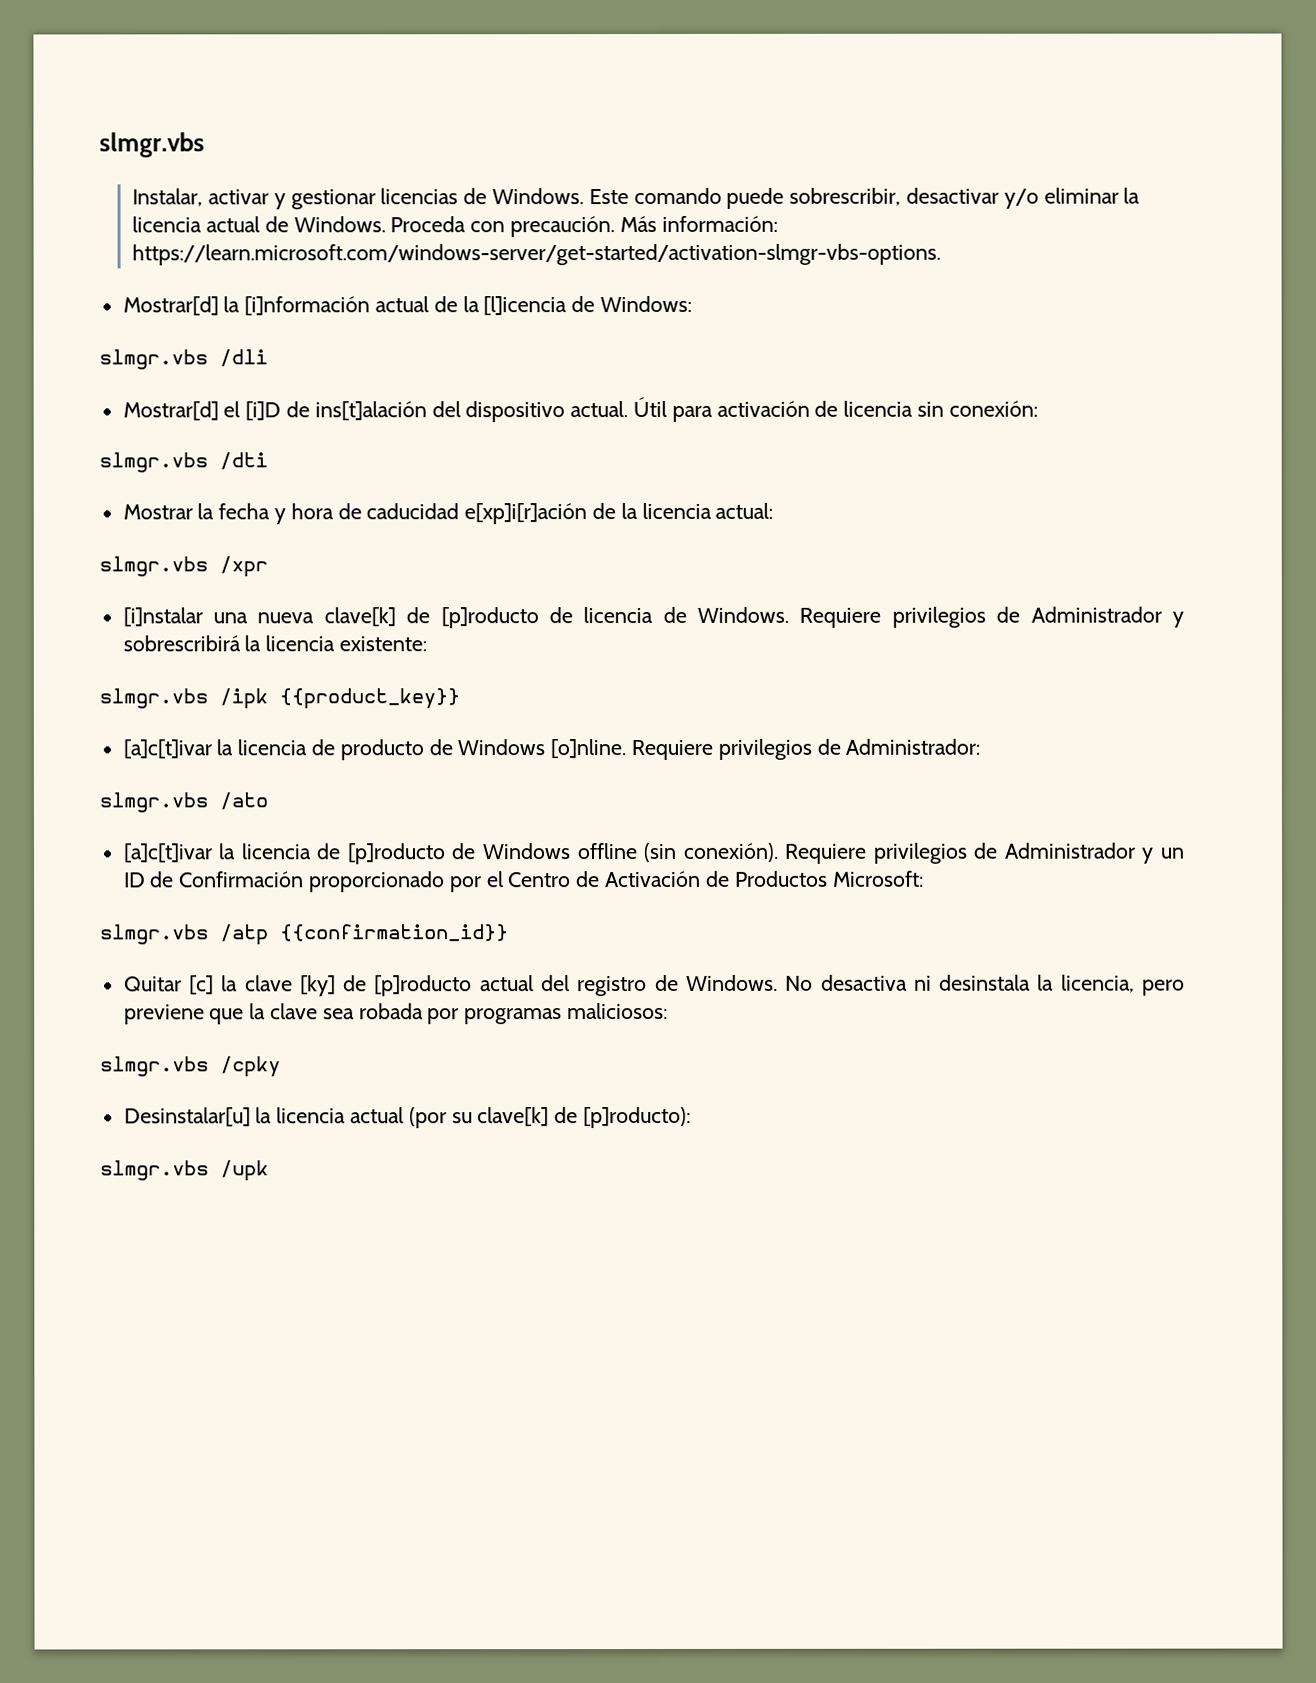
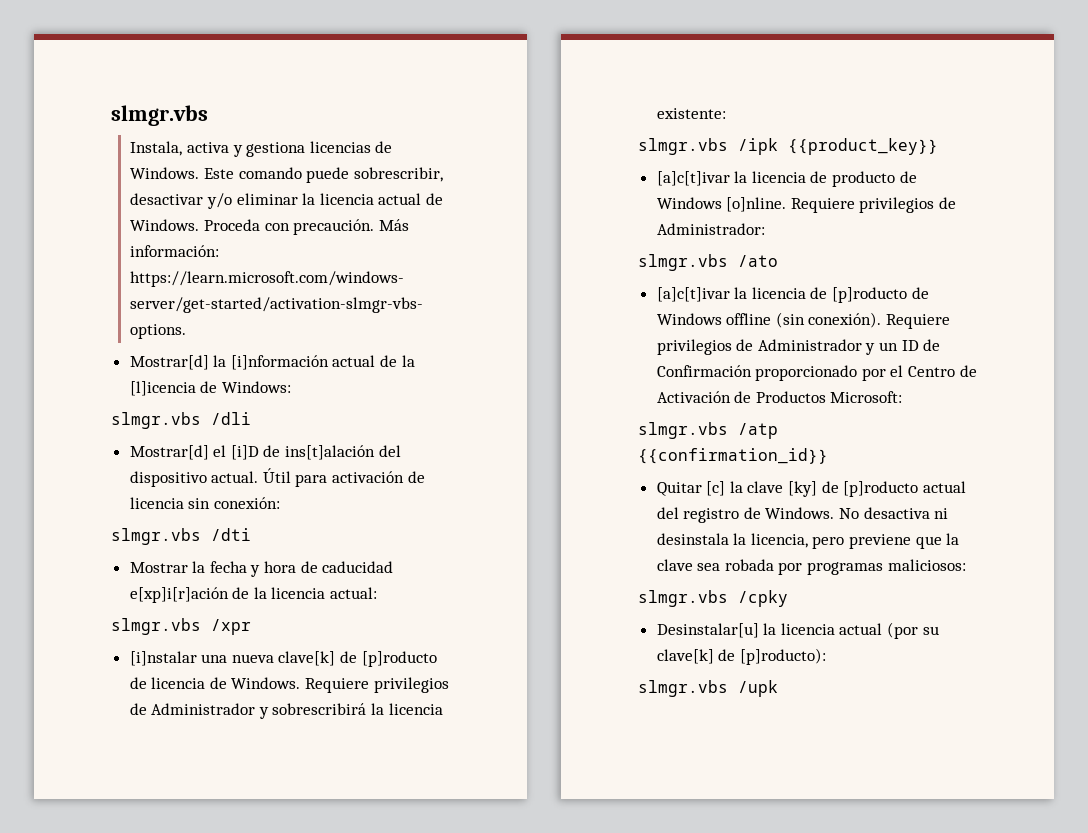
[132,188,376,210] Instalar, activar y gestionar -> [130,141,306,157] Instala, activa y gestiona

